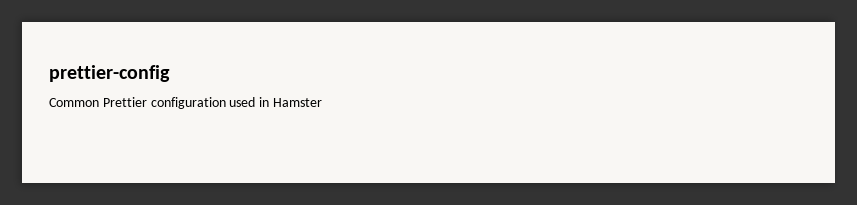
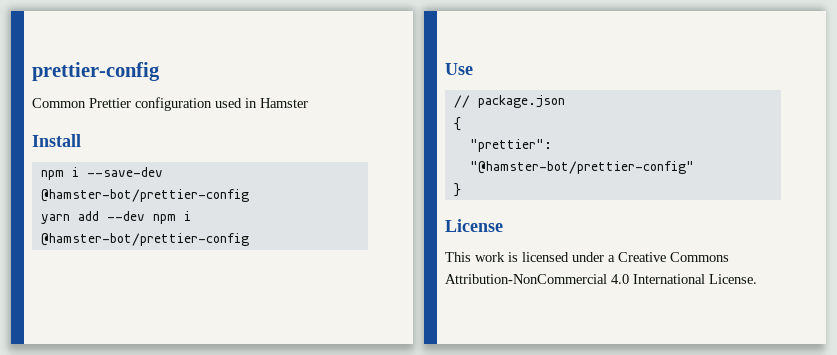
(322, 102) none -> [32,134,81,147] [40,167,163,180] [40,189,249,202] [40,211,191,224] [40,233,249,246] [445,63,473,75] [453,95,565,108] [453,117,461,131] [469,139,552,152] [469,161,694,174] [453,183,461,197] [445,219,503,232] [445,252,729,262] [445,274,757,284] // Install // npm i --save-dev @hamster-bot/prettier-config // yarn add --dev npm i @hamster-bot/prettier-config // Use // // package.json // { // "prettier": "@hamster-bot/prettier-config" // } // License // This work is licensed under a Creative Commons Attribution-NonCommercial 4.0 International License.

